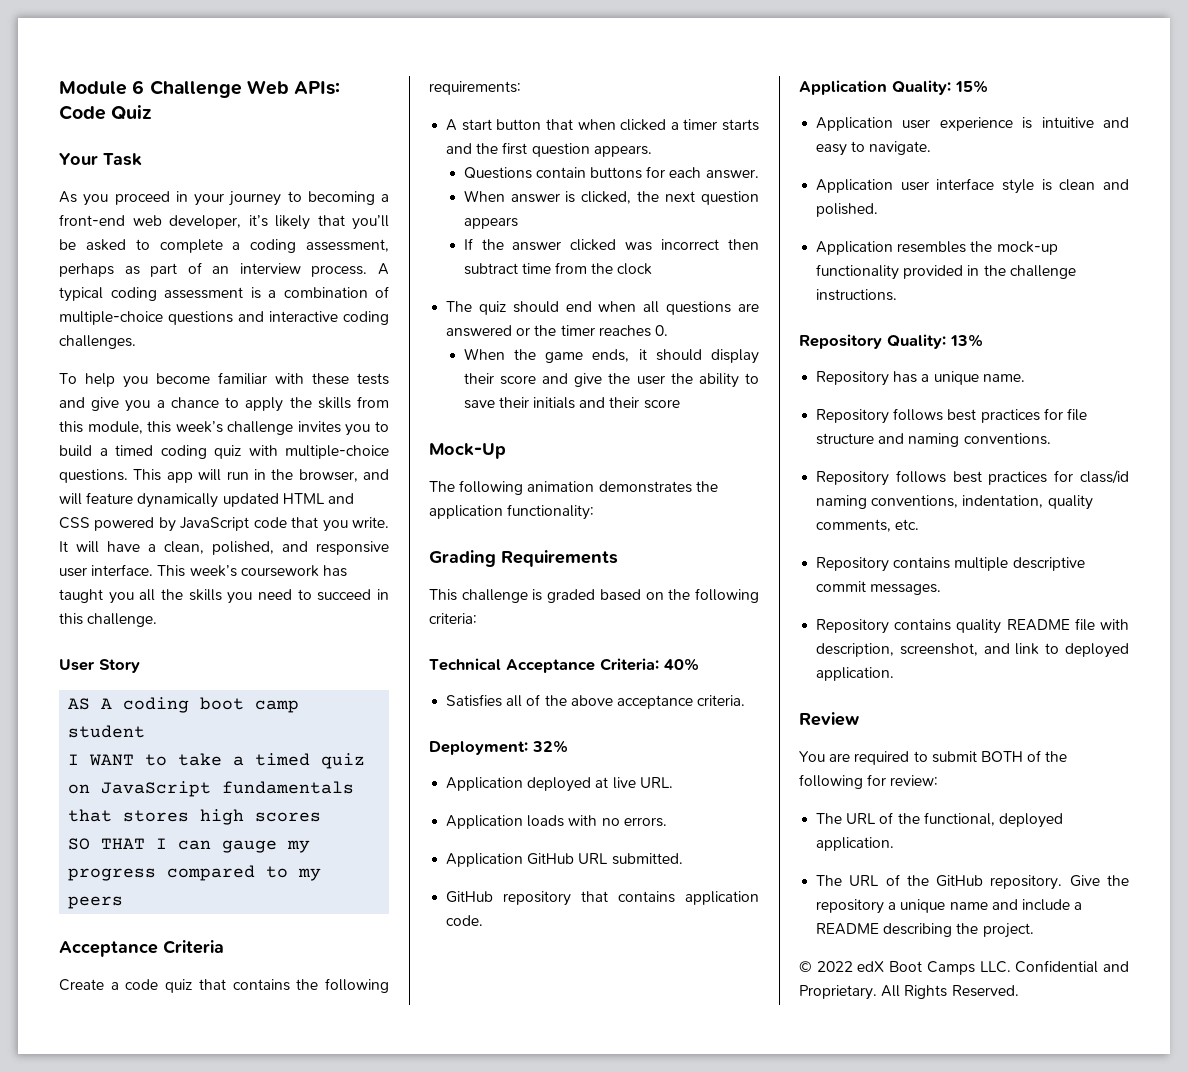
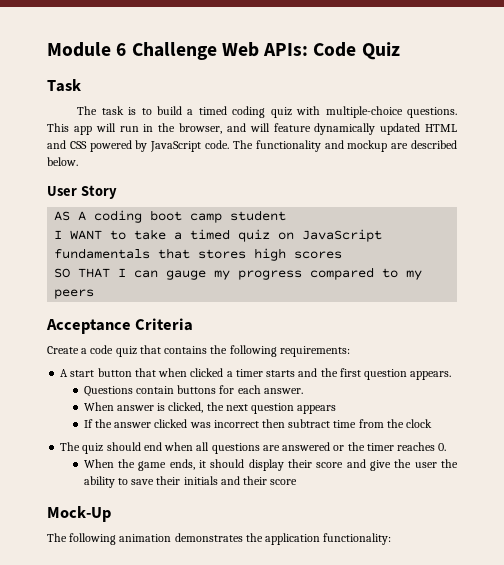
[59,153,98,165] Your -> (400, 51) none
[59,191,389,206] [59,214,389,230] [59,239,389,253] [59,262,389,277] [59,286,389,302] [59,311,389,325] [59,335,136,349] [59,372,389,388] [59,396,389,412] [59,421,371,436] As you proceed in your journey to becoming a front-end web developer, it’s likely that you’ll be asked to complete a coding assessment, perhaps as part of an interview process. A typical coding assessment is a combination of multiple-choice questions and interactive coding challenges. // To help you become familiar with these tests and give you a chance to apply the skills from this module, this week’s challenge invites you -> [77,106,137,115] The task is
[253,517,389,532] [59,541,389,555] [59,564,347,577] [59,589,389,604] [59,613,158,627] code that you write. It will have a clean, polished, and responsive user interface. This week’s coursework has taught you all the skills you need to succeed in this challenge. -> [205,140,457,152] [47,157,78,166] code. The functionality and mockup are described below.
[429,550,618,567] [429,588,759,603] [429,613,477,624] [429,658,700,673] [446,694,746,709] [429,740,569,755] [446,777,673,792] [446,815,667,829] [446,853,683,867] [446,891,759,906] [446,915,484,926] [799,80,989,95] [816,117,1129,131] [816,141,932,156] [816,178,1129,194] [816,203,879,217] [816,241,1058,255] [816,264,1076,280] [816,289,898,301] [799,334,984,349] [816,371,1025,386] [816,408,1087,424] [816,433,1051,447] [816,470,1129,486] [816,495,1093,510] [816,519,920,532] [816,557,1085,572] [816,581,942,595] [816,618,1129,634] [816,643,1129,658] [816,667,895,681] [799,712,859,726] [799,750,1068,765] [799,774,939,789] [816,812,1063,828] [816,837,895,851] [816,874,1129,890] [816,899,1083,914] [816,923,1034,938] [799,960,1129,975] [799,985,1019,1000] // Grading Requirements // This challenge is graded based on the following criteria: // Technical Acceptance Criteria: 40% // Satisfies all of the above acceptance criteria. // Deployment: 32% // Application deployed at live URL. // Application loads with no errors. // Application GitHub URL submitted. // GitHub repository that contains application code. // Application Quality: 15% // Application user experience is intuitive and easy to navigate. // Application user interface style is clean and polished. // Application resembles the mock-up functionality provided in the challenge instructions. // Repository Quality: 13% // Repository has a unique name. // Repository follows best practices for file structure and naming conventions. // Repository follows best practices for class/id naming conventions, indentation, quality comments, etc. // Repository contains multiple descriptive commit messages. // Repository contains quality README file with description, screenshot, and link to deployed application. // Review // You are required to submit BOTH of the following for review: // The URL of the functional, deployed application. // The URL of the GitHub repository. Give the repository a unique name and include a README describing the project. // © 2022 edX Boot Camps LLC. Confidential and Proprietary. All Rights Reserved. -> (392, 539) none

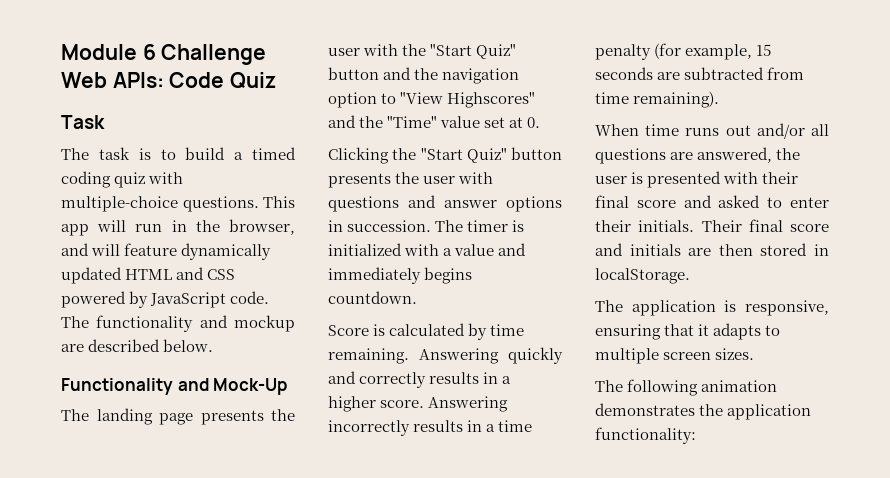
[47,185,117,199] [54,210,287,223] [54,229,383,242] [54,248,343,261] [54,267,423,280] [54,289,95,299] [46,318,194,334] [47,345,350,357] [60,368,452,380] [83,385,303,397] [83,402,337,414] [83,419,433,428] [60,442,447,454] [83,459,458,471] [83,476,298,488] [47,506,111,522] User Story // AS A coding boot camp student // I WANT to take a timed quiz on JavaScript fundamentals that stores high scores // SO THAT I can gauge my progress compared to my peers // Acceptance Criteria // Create a code quiz that contains the following requirements: // A start button that when clicked a timer starts and the first question appears. // Questions contain buttons for each answer. // When answer is clicked, the next question appears // If the answer clicked was incorrect then subtract time from the clock // The quiz should end when all questions are answered or the timer reaches 0. // When the game ends, it should display their score and give the user the ability to save their initials and their score // Mock-Up -> [61,378,288,395] [61,408,295,425] [328,44,517,59] [328,67,520,84] [328,92,536,108] [328,115,541,128] [328,147,562,164] [328,172,494,188] [328,195,562,212] [328,220,525,232] [328,243,527,256] [328,267,473,284] [328,291,417,304] [328,323,525,340] [328,347,563,364] [328,371,512,388] [328,396,509,412] [328,420,533,436] [595,43,772,60] [595,67,805,80] [595,91,720,108] [595,123,829,139] [595,147,801,164] [595,171,799,188] [595,195,829,208] [595,219,829,232] [595,243,829,256] [595,268,690,284] [595,300,829,316] [595,323,781,340] [595,348,755,364] Functionality and Mock-Up // The landing page presents the user with the "Start Quiz" button and the navigation option to "View Highscores" and the "Time" value set at 0. // Clicking the "Start Quiz" button presents the user with questions and answer options in succession. The timer is initialized with a value and immediately begins countdown. // Score is calculated by time remaining. Answering quickly and correctly results in a higher score. Answering incorrectly results in a time penalty (for example, 15 seconds are subtracted from time remaining). // When time runs out and/or all questions are answered, the user is presented with their final score and asked to enter their initials. Their final score and initials are then stored in localStorage. // The application is responsive, ensuring that it adapts to multiple screen sizes.

